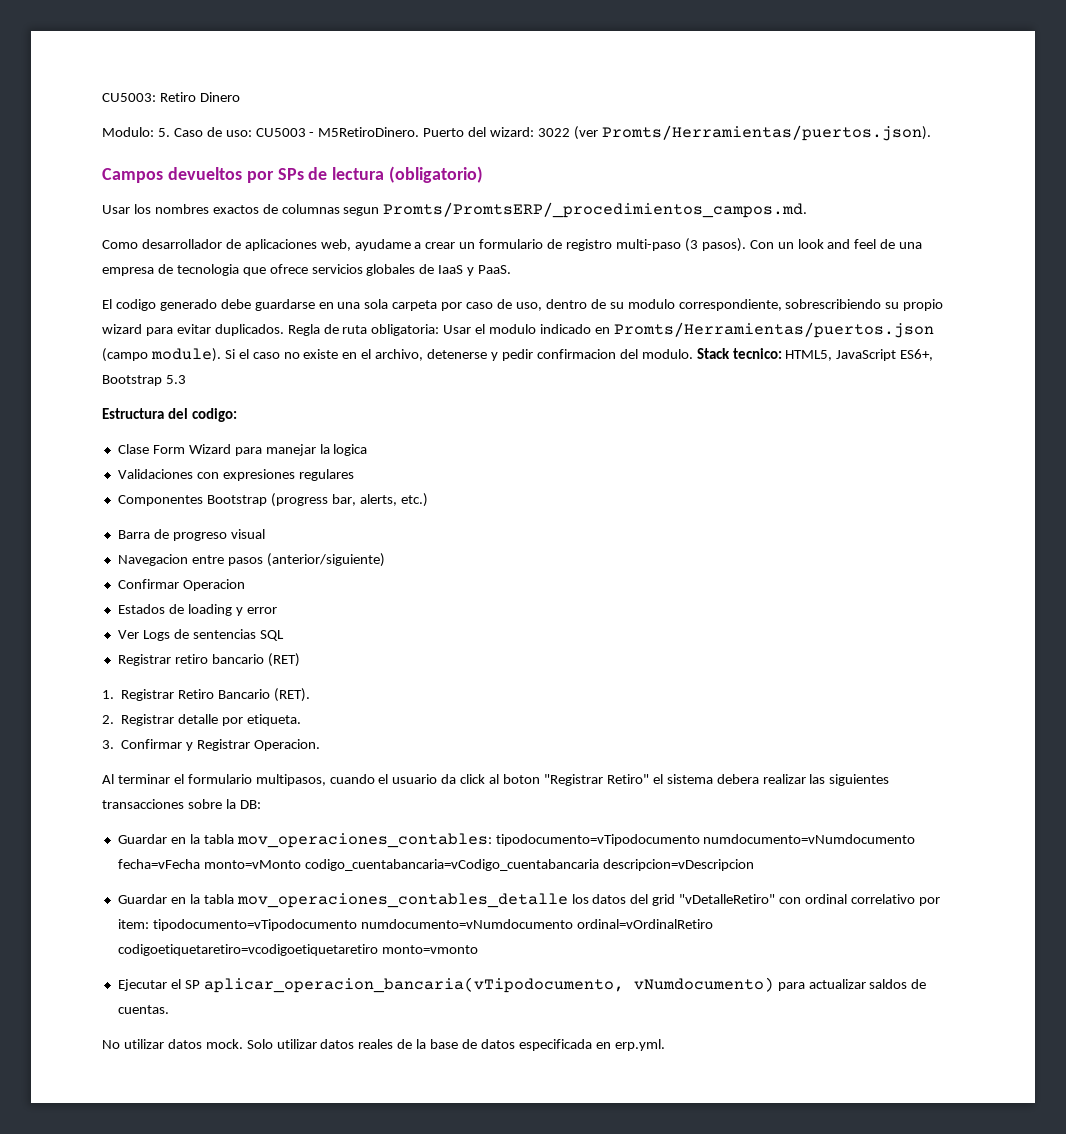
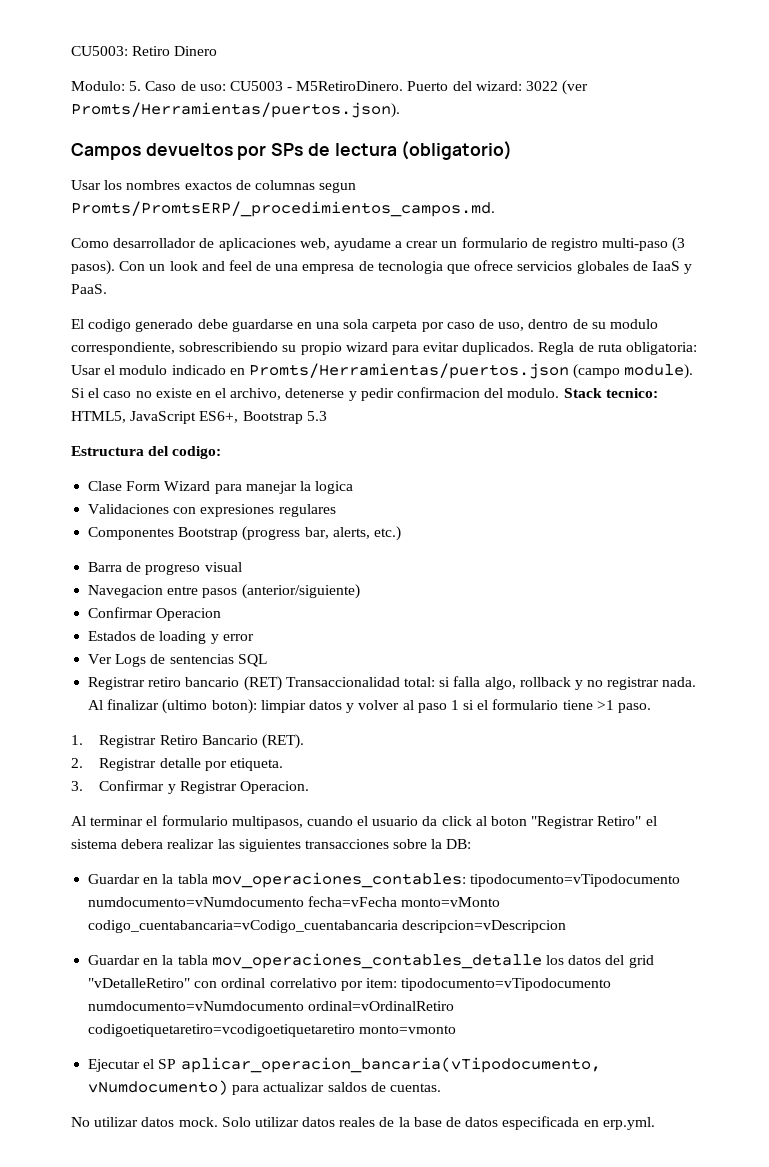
(300, 660) none -> [285,676,697,690] [88,699,652,714] Transaccionalidad total: si falla algo, rollback y no registrar nada. Al finalizar (ultimo boton): limpiar datos y volver al paso 1 si el formulario tiene >1 paso.

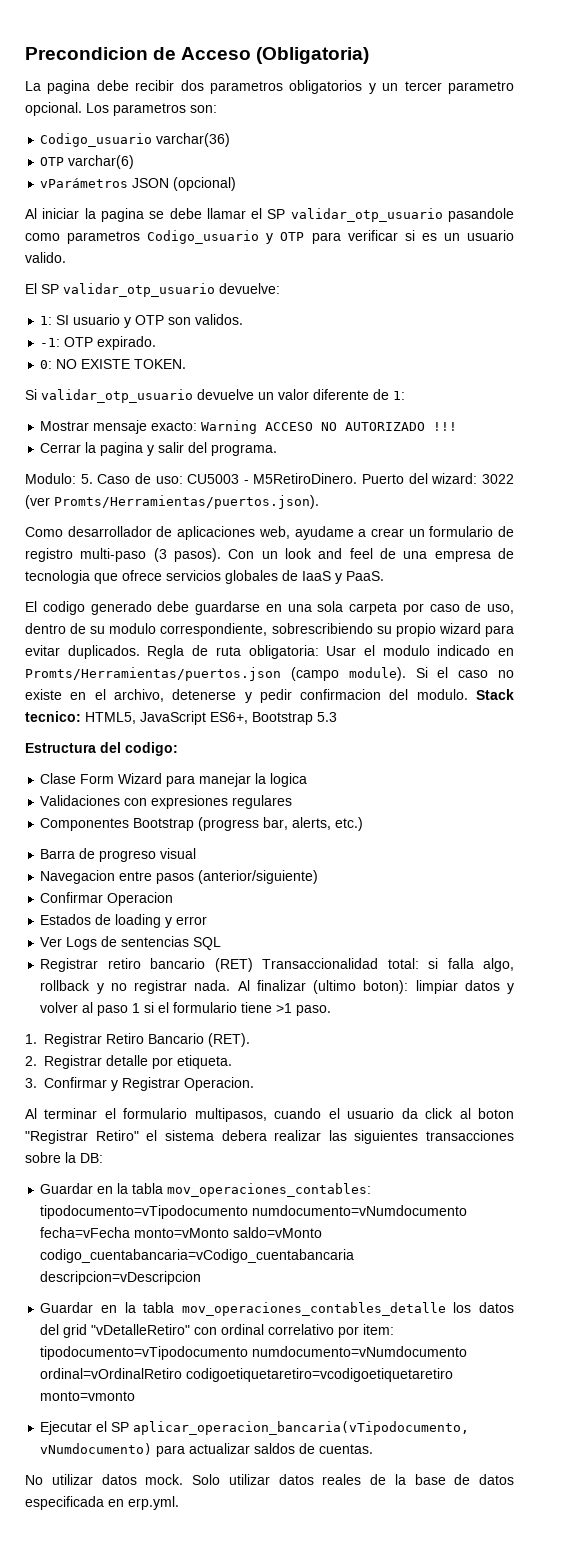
[71,46,218,56] CU5003: Retiro Dinero -> [25,47,370,64] [25,80,514,94] [25,102,217,116] [40,133,231,147] [40,155,135,169] [40,177,237,191] [25,208,514,222] [25,230,515,244] [25,252,66,263] [25,283,280,297] [40,314,244,328] [40,336,157,350] [40,359,187,369] [25,389,405,403] [40,420,458,434] [40,442,278,456] Precondicion de Acceso (Obligatoria) // La pagina debe recibir dos parametros obligatorios y un tercer parametro opcional. Los parametros son: // Codigo_usuario varchar(36) // OTP varchar(6) // vParámetros JSON (opcional) // Al iniciar la pagina se debe llamar el SP validar_otp_usuario pasandole como parametros Codigo_usuario y OTP para verificar si es un usuario valido. // El SP validar_otp_usuario devuelve: // 1: SI usuario y OTP son validos. // -1: OTP expirado. // 0: NO EXISTE TOKEN. // Si validar_otp_usuario devuelve un valor diferente de 1: // Mostrar mensaje exacto: Warning ACCESO NO AUTORIZADO !!! // Cerrar la pagina y salir del programa.
[71,141,513,160] [71,180,357,193] [71,201,495,217] // Campos devueltos por SPs de lectura (obligatorio) // Usar los nombres exactos de columnas segun Promts/PromtsERP/_procedimientos_campos.md. -> (319, 502) none
(501, 902) none -> [233,1227,323,1238] saldo=vMonto

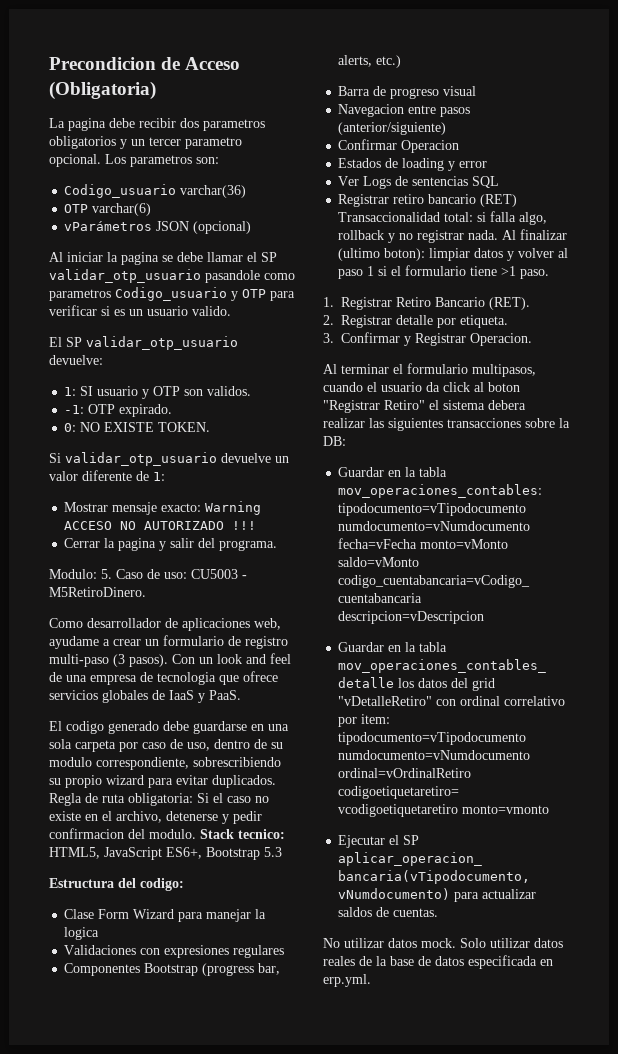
[362,473,514,484] [25,495,319,509] Puerto del wizard: 3022 (ver Promts/Herramientas/puertos.json). -> (146, 592) none
[326,645,514,656] [25,667,406,681] Usar el modulo indicado en Promts/Herramientas/puertos.json (campo module). -> (193, 799) none

